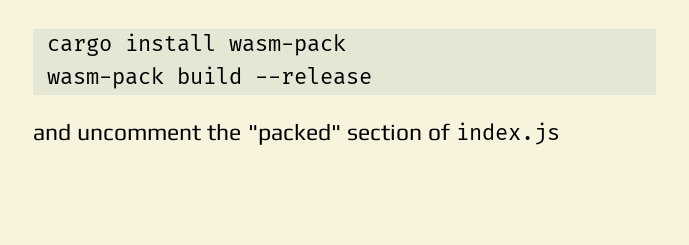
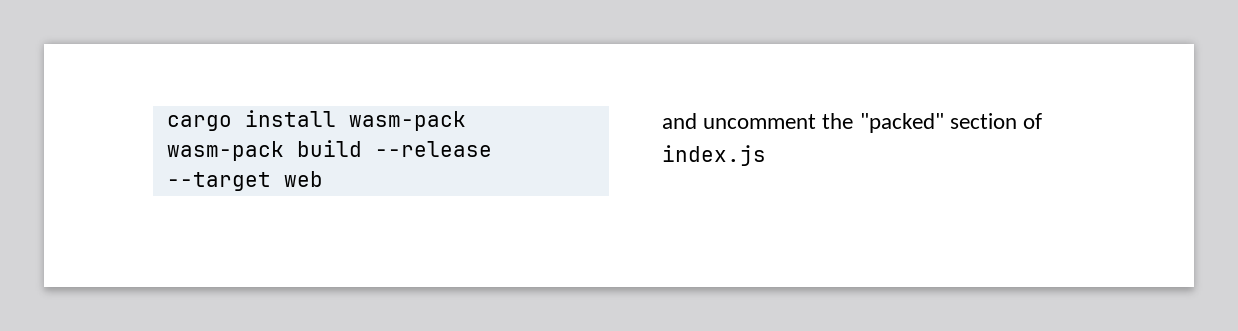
(372, 76) none -> [166,171,323,191] --target web

